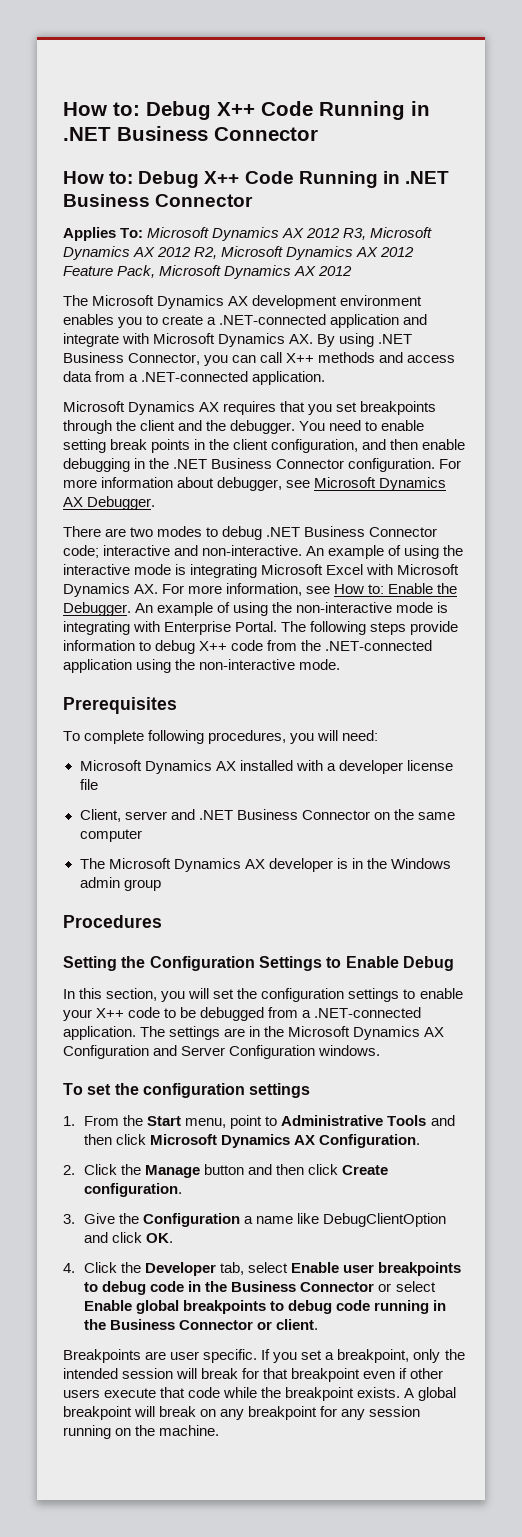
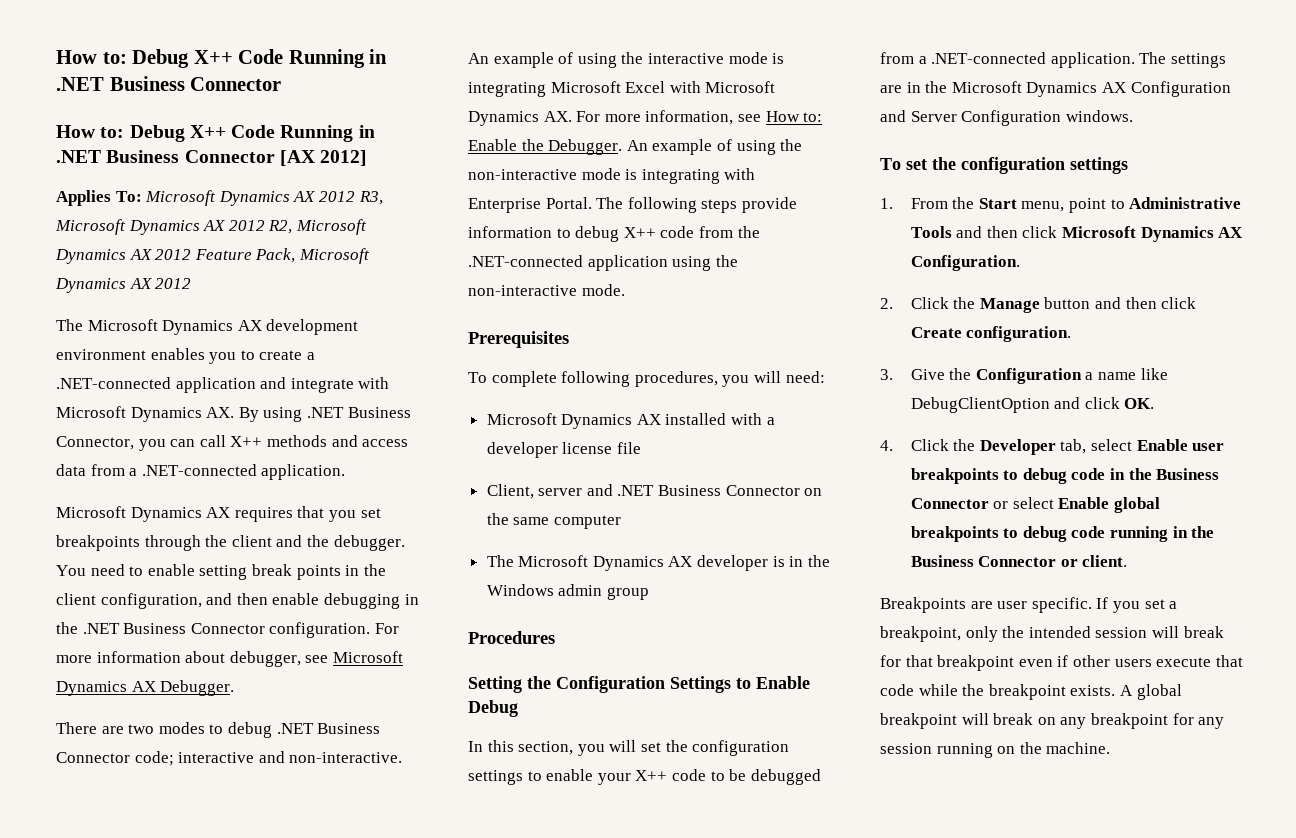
(254, 200) none -> [279,150,368,166] [AX 2012]

